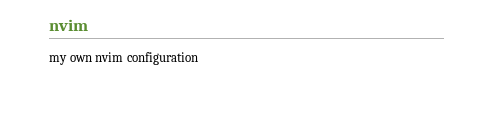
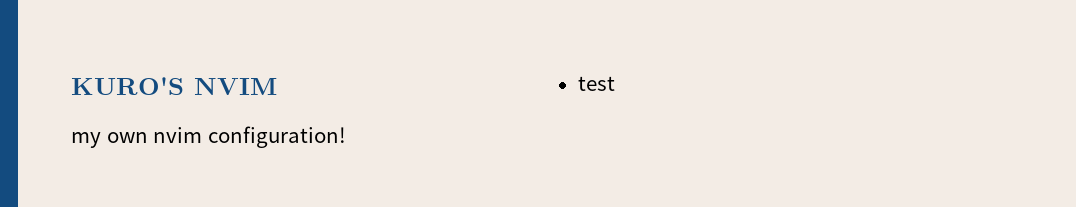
[49,19,88,31] nvim -> [71,77,277,95] KURO'S NVIM
[126,52,198,65] configuration -> [207,126,346,148] [577,76,615,91] configuration! // test

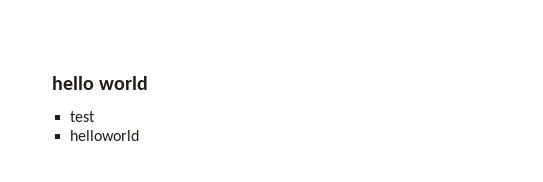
[71,77,277,95] [71,126,346,148] KURO'S NVIM // my own nvim configuration! -> [52,76,149,90] hello world
(615, 83) none -> [69,130,139,141] // helloworld

